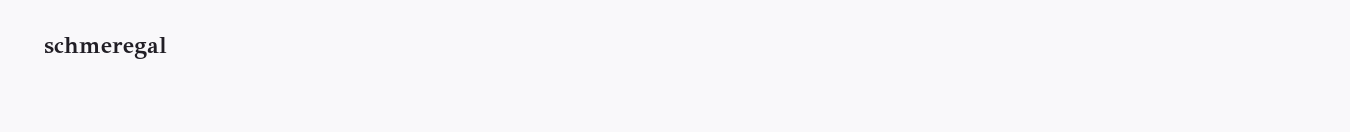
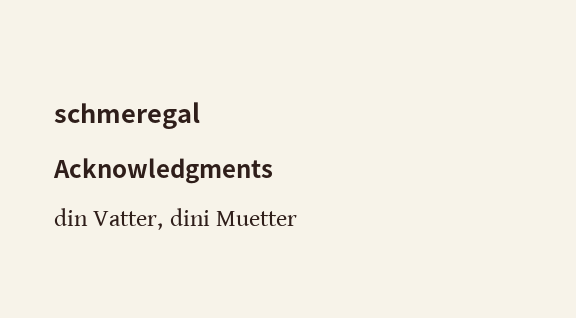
(167, 48) none -> [53,158,273,184] [54,208,298,230] // Acknowledgments // din Vatter, dini Muetter

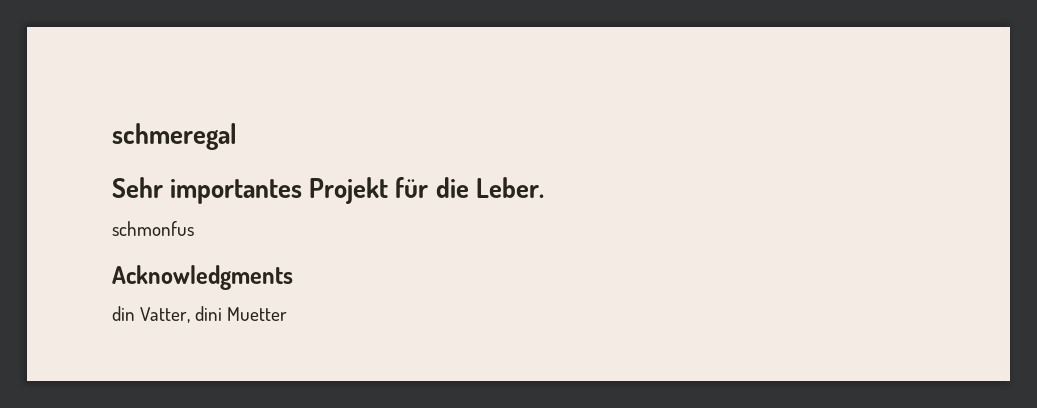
(200, 115) none -> [112,177,544,204] [112,221,194,236] // Sehr importantes Projekt für die Leber. // schmonfus

